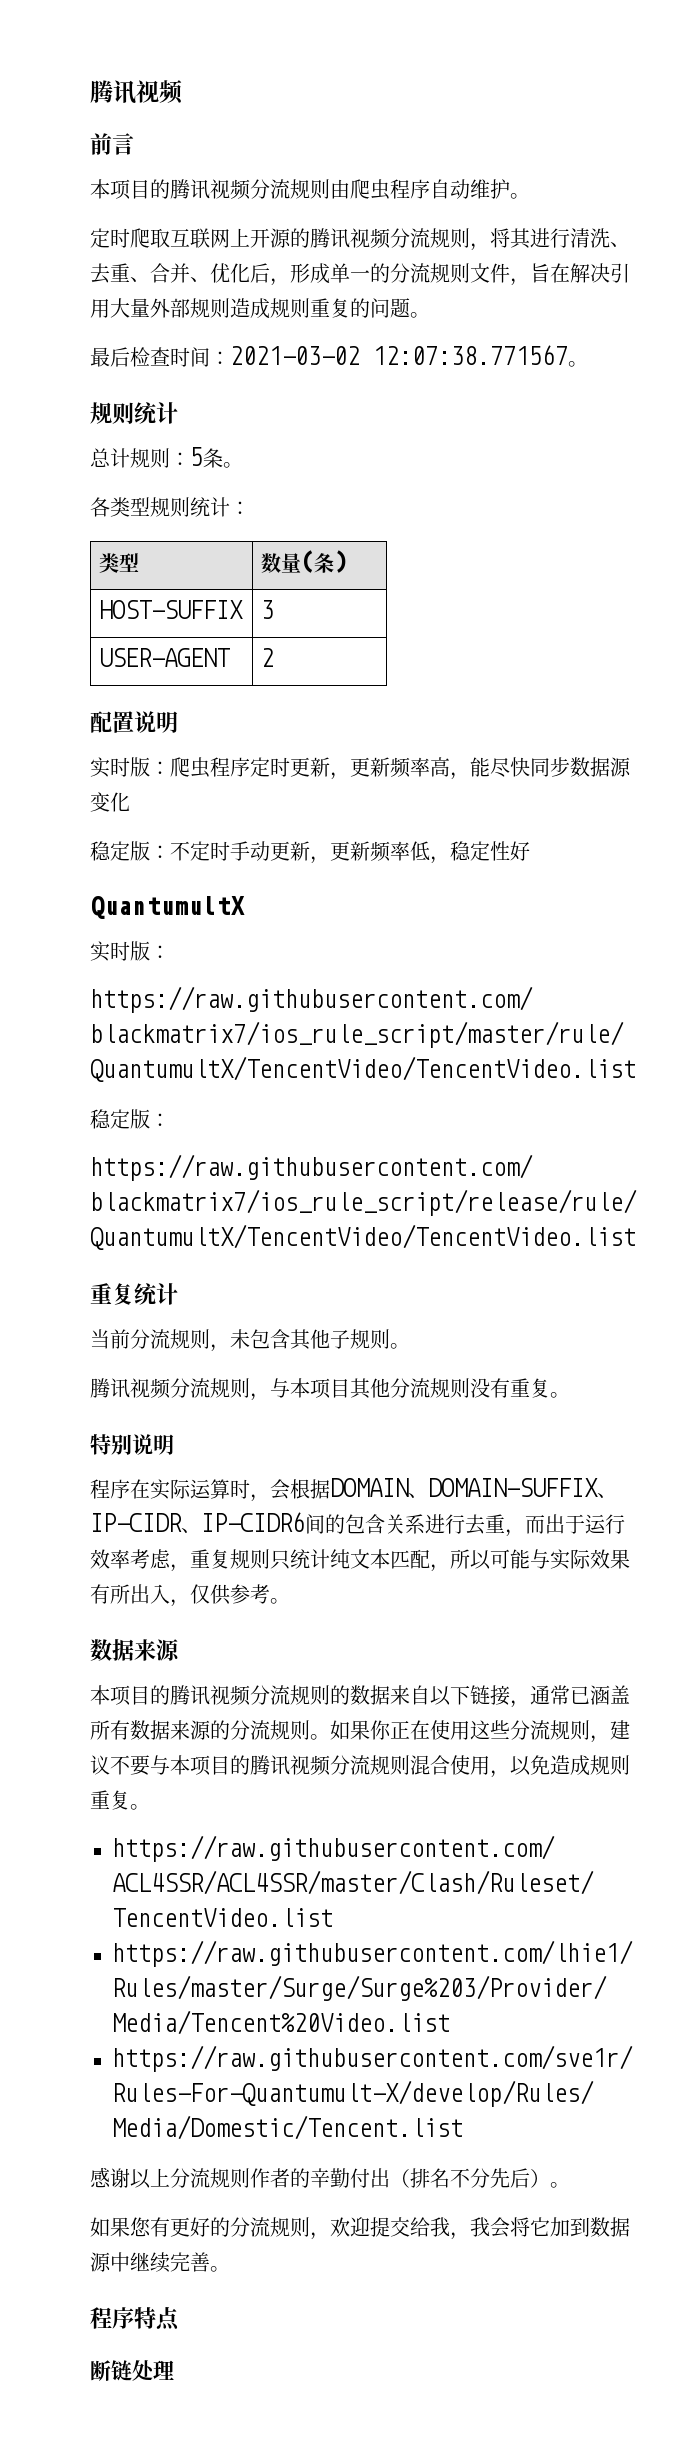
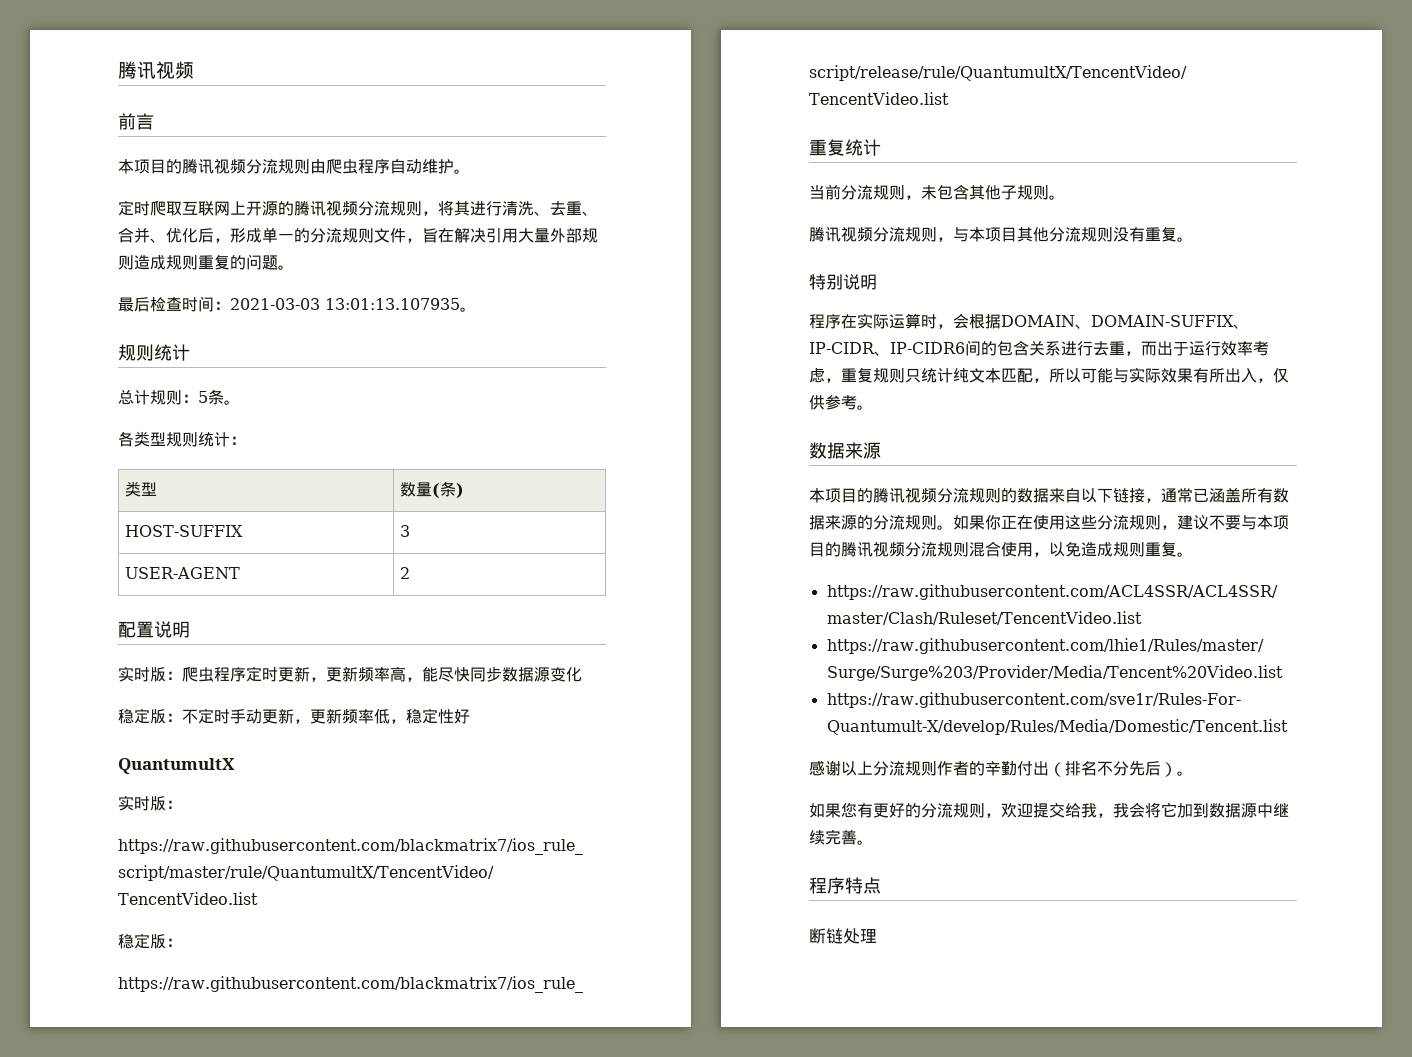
[230,345,568,365] 2021-03-02 12:07:38.771567 -> [230,298,460,310] 2021-03-03 13:01:13.107935

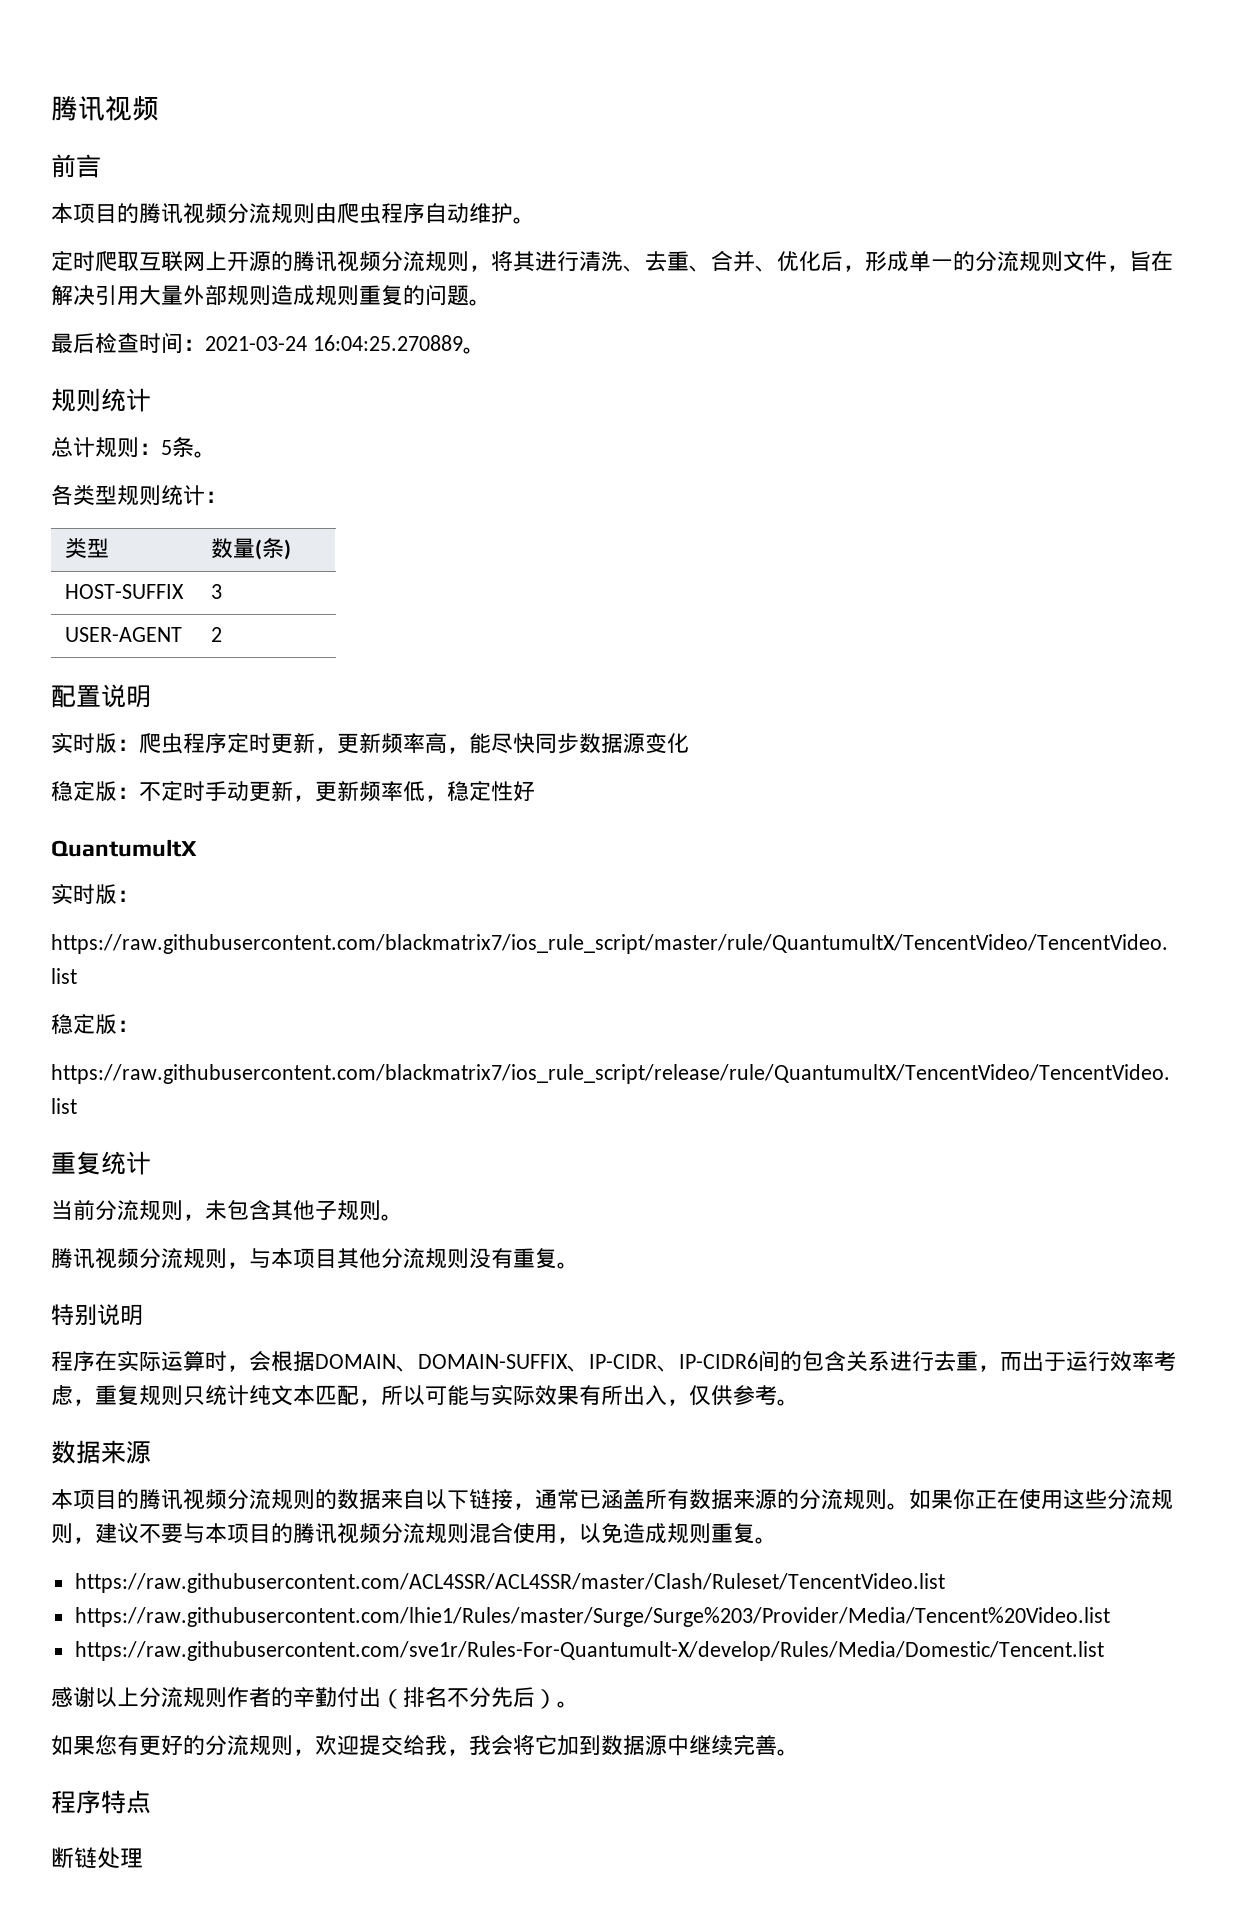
[230,298,460,310] 2021-03-03 13:01:13.107935 -> [205,335,463,351] 2021-03-24 16:04:25.270889

